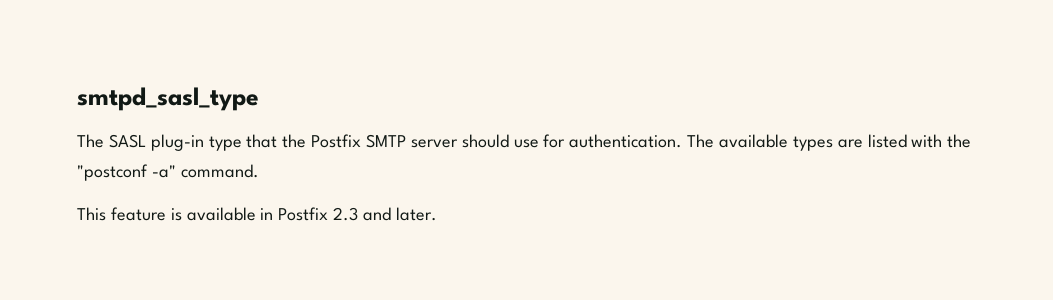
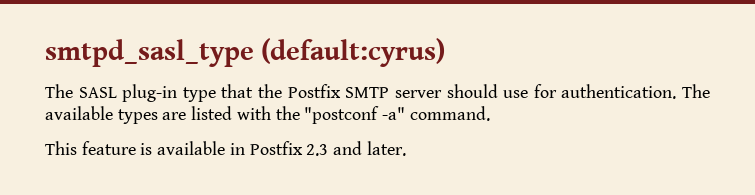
(259, 99) none -> [261,38,446,67] (default:cyrus)

